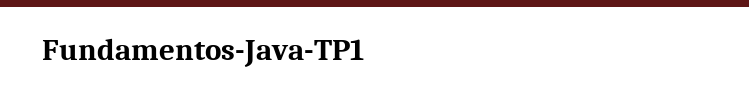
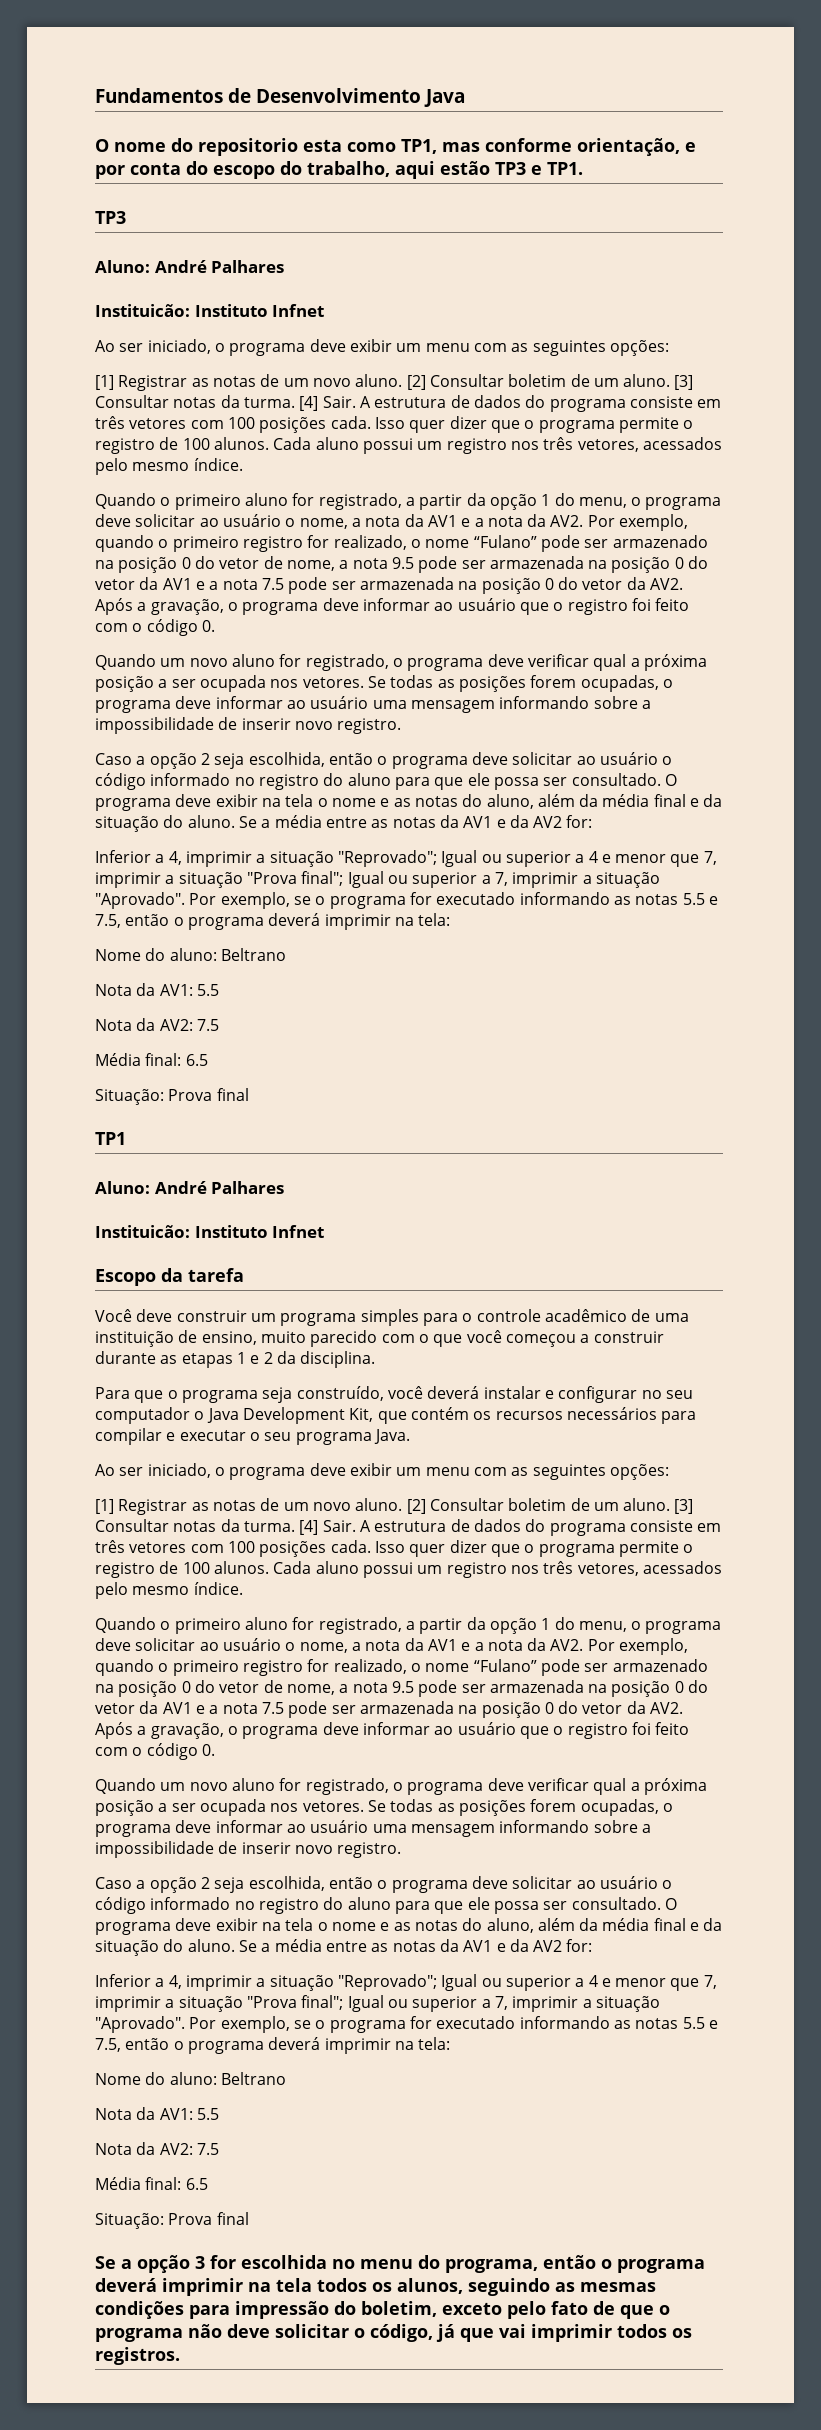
[42,38,364,67] Fundamentos-Java-TP1 -> [95,88,465,107] [95,138,696,156] [95,161,583,179] [95,211,126,224] [95,260,285,273] [95,304,325,317] [95,339,669,356] [95,374,694,391] [95,395,722,412] [95,416,694,433] [95,437,722,454] [95,458,243,475] [95,493,722,510] [95,514,689,531] [95,535,708,552] [95,556,709,573] [95,577,684,594] [95,598,690,615] [95,619,215,636] [95,654,707,671] [95,675,673,692] [95,696,651,713] [95,717,402,734] [95,752,673,769] [95,773,677,790] [95,794,723,811] [95,815,593,832] [95,850,717,867] [95,871,660,888] [95,892,718,909] [95,913,451,930] [95,948,286,961] [95,983,219,996] [95,1018,219,1031] [95,1053,208,1066] [95,1088,249,1105] [95,1132,126,1145] [95,1181,285,1194] [95,1225,325,1238] [95,1268,244,1286] [95,1309,689,1326] [95,1330,664,1347] [95,1351,376,1368] [95,1386,693,1403] [95,1407,697,1424] [95,1428,410,1445] [95,1463,669,1480] [95,1498,694,1515] [95,1519,722,1536] [95,1540,694,1557] [95,1561,722,1578] [95,1582,243,1599] [95,1617,722,1634] [95,1638,689,1655] [95,1659,708,1676] [95,1680,709,1697] [95,1701,684,1718] [95,1722,690,1739] [95,1743,215,1760] [95,1778,707,1795] [95,1799,673,1816] [95,1820,651,1837] [95,1841,402,1858] [95,1876,673,1893] [95,1897,677,1914] [95,1918,723,1935] [95,1939,593,1956] [95,1974,717,1991] [95,1995,660,2012] [95,2016,718,2033] [95,2037,451,2054] [95,2072,286,2085] [95,2107,219,2120] [95,2142,219,2155] [95,2177,208,2190] [95,2212,249,2229] [95,2255,705,2273] [95,2278,656,2296] [95,2301,670,2319] [95,2324,692,2342] [95,2347,180,2365] Fundamentos de Desenvolvimento Java // O nome do repositorio esta como TP1, mas conforme orientação, e por conta do escopo do trabalho, aqui estão TP3 e TP1. // TP3 // Aluno: André Palhares // Instituicão: Instituto Infnet // Ao ser iniciado, o programa deve exibir um menu com as seguintes opções: // [1] Registrar as notas de um novo aluno. [2] Consultar boletim de um aluno. [3] Consultar notas da turma. [4] Sair. A estrutura de dados do programa consiste em três vetores com 100 posições cada. Isso quer dizer que o programa permite o registro de 100 alunos. Cada aluno possui um registro nos três vetores, acessados pelo mesmo índice. // Quando o primeiro aluno for registrado, a partir da opção 1 do menu, o programa deve solicitar ao usuário o nome, a nota da AV1 e a nota da AV2. Por exemplo, quando o primeiro registro for realizado, o nome “Fulano” pode ser armazenado na posição 0 do vetor de nome, a nota 9.5 pode ser armazenada na posição 0 do vetor da AV1 e a nota 7.5 pode ser armazenada na posição 0 do vetor da AV2. Após a gravação, o programa deve informar ao usuário que o registro foi feito com o código 0. // Quando um novo aluno for registrado, o programa deve verificar qual a próxima posição a ser ocupada nos vetores. Se todas as posições forem ocupadas, o programa deve informar ao usuário uma mensagem informando sobre a impossibilidade de inserir novo registro. // Caso a opção 2 seja escolhida, então o programa deve solicitar ao usuário o código informado no registro do aluno para que ele possa ser consultado. O programa deve exibir na tela o nome e as notas do aluno, além da média final e da situação do aluno. Se a média entre as notas da AV1 e da AV2 for: // Inferior a 4, imprimir a situação "Reprovado"; Igual ou superior a 4 e menor que 7, imprimir a situação "Prova final"; Igual ou superior a 7, imprimir a situação "Aprovado". Por exemplo, se o programa for executado informando as notas 5.5 e 7.5, então o programa deverá imprimir na tela: // Nome do aluno: Beltrano // Nota da AV1: 5.5 // Nota da AV2: 7.5 // Média final: 6.5 // Situação: Prova final // TP1 // Aluno: André Palhares // Instituicão: Instituto Infnet // Escopo da tarefa // Você deve construir um programa simples para o controle acadêmico de uma instituição de ensino, muito parecido com o que você começou a construir durante as etapas 1 e 2 da disciplina. // Para que o programa seja construído, você deverá instalar e configurar no seu computador o Java Development Kit, que contém os recursos necessários para compilar e executar o seu programa Java. // Ao ser iniciado, o programa deve exibir um menu com as seguintes opções: // [1] Registrar as notas de um novo aluno. [2] Consultar boletim de um aluno. [3] Consultar notas da turma. [4] Sair. A estrutura de dados do programa consiste em três vetores com 100 posições cada. Isso quer dizer que o programa permite o registro de 100 alunos. Cada aluno possui um registro nos três vetores, acessados pelo mesmo índice. // Quando o primeiro aluno for registrado, a partir da opção 1 do menu, o programa deve solicitar ao usuário o nome, a nota da AV1 e a nota da AV2. Por exemplo, quando o primeiro registro for realizado, o nome “Fulano” pode ser armazenado na posição 0 do vetor de nome, a nota 9.5 pode ser armazenada na posição 0 do vetor da AV1 e a nota 7.5 pode ser armazenada na posição 0 do vetor da AV2. Após a gravação, o programa deve informar ao usuário que o registro foi feito com o código 0. // Quando um novo aluno for registrado, o programa deve verificar qual a próxima posição a ser ocupada nos vetores. Se todas as posições forem ocupadas, o programa deve informar ao usuário uma mensagem informando sobre a impossibilidade de inserir novo registro. // Caso a opção 2 seja escolhida, então o programa deve solicitar ao usuário o código informado no registro do aluno para que ele possa ser consultado. O programa deve exibir na tela o nome e as notas do aluno, além da média final e da situação do aluno. Se a média entre as notas da AV1 e da AV2 for: // Inferior a 4, imprimir a situação "Reprovado"; Igual ou superior a 4 e menor que 7, imprimir a situação "Prova final"; Igual ou superior a 7, imprimir a situação "Aprovado". Por exemplo, se o programa for executado informando as notas 5.5 e 7.5, então o programa deverá imprimir na tela: // Nome do aluno: Beltrano // Nota da AV1: 5.5 // Nota da AV2: 7.5 // Média final: 6.5 // Situação: Prova final // Se a opção 3 for escolhida no menu do programa, então o programa deverá imprimir na tela todos os alunos, seguindo as mesmas condições para impressão do boletim, exceto pelo fato de que o programa não deve solicitar o código, já que vai imprimir todos os registros.

